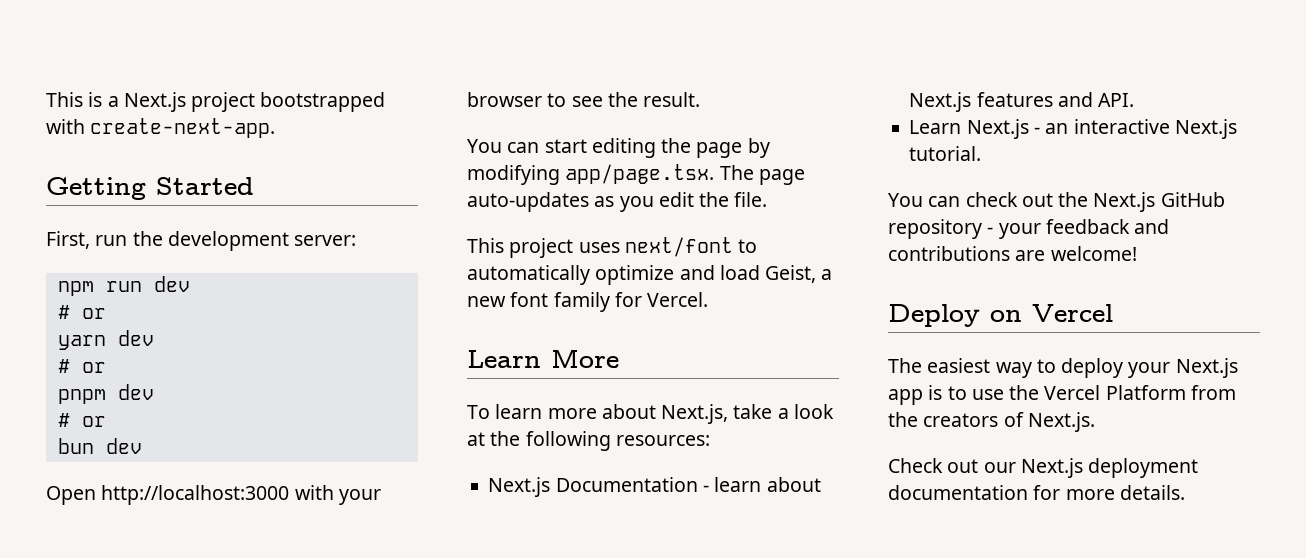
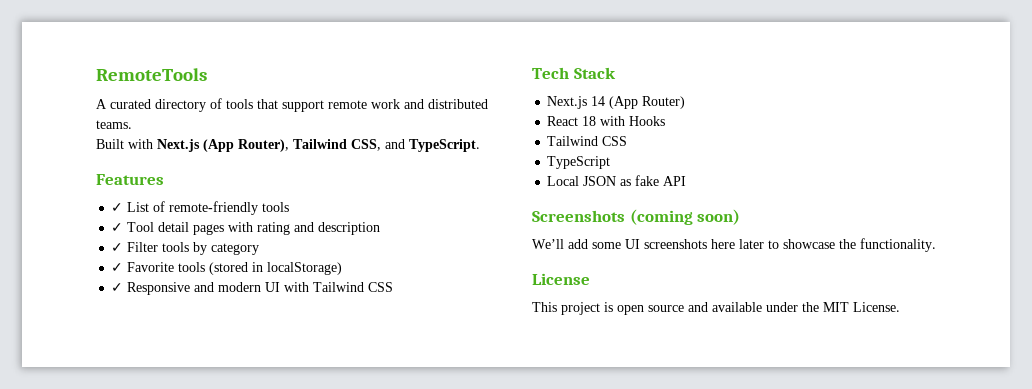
[46,92,386,112] [46,118,276,138] [46,177,254,200] [46,231,357,251] [57,276,190,296] [57,305,106,319] [57,330,154,350] [57,359,106,373] [57,384,154,404] [57,413,106,427] [57,438,142,454] [46,485,381,505] [467,92,701,107] [467,138,770,158] [467,164,805,185] [467,192,768,212] [467,237,758,258] [467,265,833,285] [467,292,709,312] [467,349,619,368] [467,404,834,424] [467,431,710,451] [488,477,821,497] [909,92,1135,112] [909,119,1237,139] [909,146,982,161] [888,192,1225,212] [888,219,1170,239] [888,246,1137,261] [888,304,1113,327] [888,358,1238,378] [888,385,1236,405] [888,412,1095,432] [888,458,1199,478] [888,485,1185,500] This is a Next.js project bootstrapped with create-next-app. // Getting Started // First, run the development server: // npm run dev // # or // yarn dev // # or // pnpm dev // # or // bun dev // Open http://localhost:3000 with your browser to see the result. // You can start editing the page by modifying app/page.tsx. The page auto-updates as you edit the file. // This project uses next/font to automatically optimize and load Geist, a new font family for Vercel. // Learn More // To learn more about Next.js, take a look at the following resources: // Next.js Documentation - learn about Next.js features and API. // Learn Next.js - an interactive Next.js tutorial. // You can check out the Next.js GitHub repository - your feedback and contributions are welcome! // Deploy on Vercel // The easiest way to deploy your Next.js app is to use the Vercel Platform from the creators of Next.js. // Check out our Next.js deployment documentation for more details. -> [96,68,207,81] [96,98,488,112] [96,120,132,129] [96,139,480,152] [96,174,164,185] [111,201,290,215] [111,222,381,235] [111,242,260,255] [111,262,343,275] [111,282,394,295] [532,67,616,79] [547,96,686,109] [547,116,666,126] [547,136,628,146] [547,156,611,169] [547,175,687,186] [532,209,741,225] [532,238,936,252] [532,273,590,285] [532,302,900,315] RemoteTools // A curated directory of tools that support remote work and distributed teams. // Built with Next.js (App Router), Tailwind CSS, and TypeScript. // Features // ✓ List of remote-friendly tools // ✓ Tool detail pages with rating and description // ✓ Filter tools by category // ✓ Favorite tools (stored in localStorage) // ✓ Responsive and modern UI with Tailwind CSS // Tech Stack // Next.js 14 (App Router) // React 18 with Hooks // Tailwind CSS // TypeScript // Local JSON as fake API // Screenshots (coming soon) // We’ll add some UI screenshots here later to showcase the functionality. // License // This project is open source and available under the MIT License.

